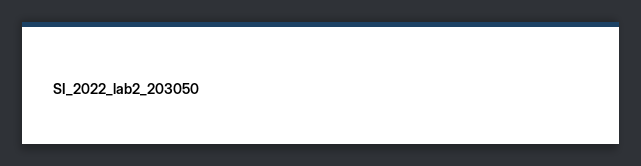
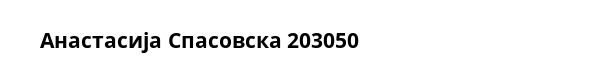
[53,83,199,96] SI_2022_lab2_203050 -> [40,32,360,53] Анастасија Спасовска 203050

